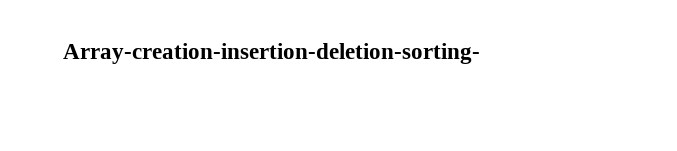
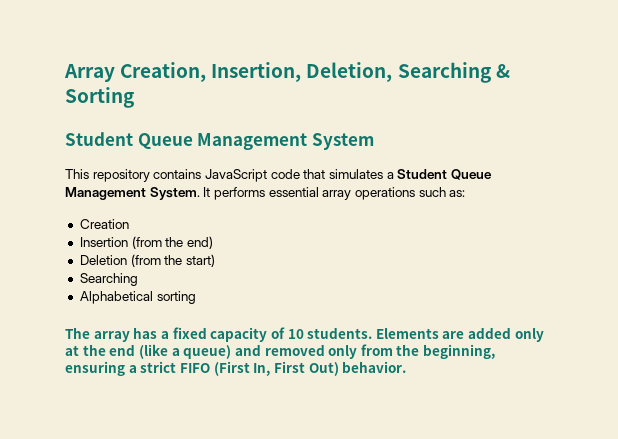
[63,43,480,64] Array-creation-insertion-deletion-sorting- -> [64,62,510,83] [65,87,135,108] [65,132,374,150] [65,169,492,182] [65,187,466,200] [79,219,129,229] [79,236,213,249] [79,254,215,267] [79,273,138,286] [79,291,196,304] [65,327,544,342] [65,344,496,359] [65,361,407,376] Array Creation, Insertion, Deletion, Searching & Sorting // Student Queue Management System // This repository contains JavaScript code that simulates a Student Queue Management System. It performs essential array operations such as: // Creation // Insertion (from the end) // Deletion (from the start) // Searching // Alphabetical sorting // The array has a fixed capacity of 10 students. Elements are added only at the end (like a queue) and removed only from the beginning, ensuring a strict FIFO (First In, First Out) behavior.

